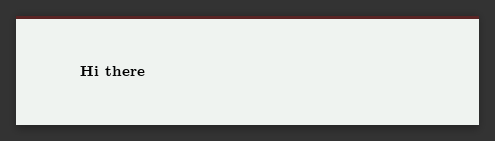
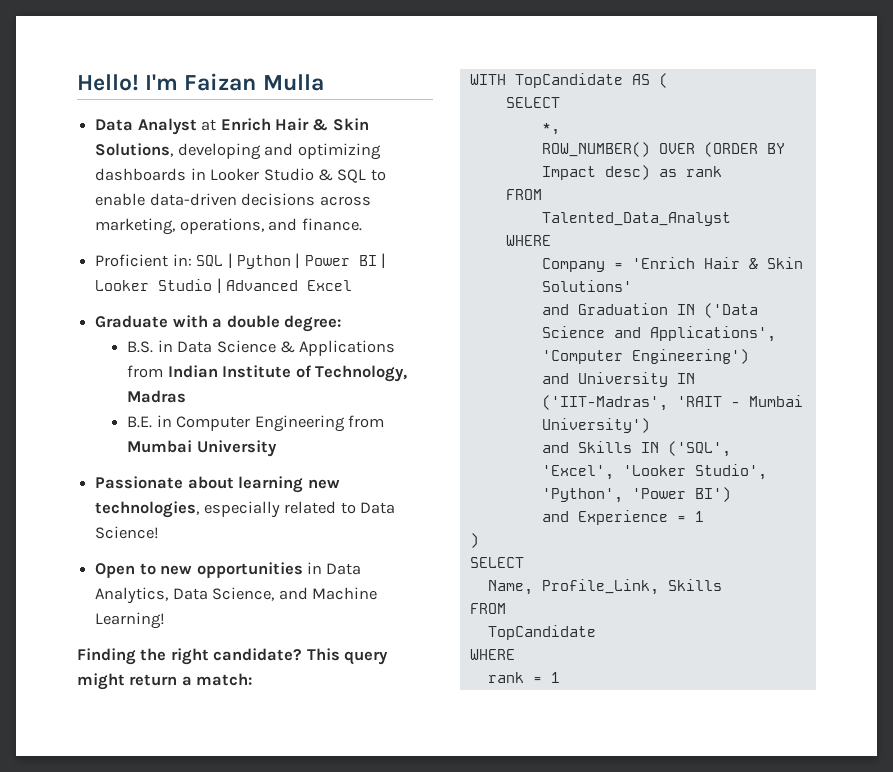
[80,66,145,76] Hi there -> [77,73,324,91] [95,118,369,135] [95,143,381,160] [95,168,386,183] [95,193,371,206] [95,218,362,235] [95,253,387,269] [95,278,353,294] [95,315,341,332] [127,340,396,356] [127,365,407,382] [127,390,187,403] [127,415,384,432] [127,440,277,457] [95,476,340,493] [95,501,395,518] [95,526,160,539] [95,562,362,578] [95,587,377,604] [95,612,166,629] [77,648,389,665] [77,673,253,690] [469,73,668,88] [505,97,560,108] [541,123,560,135] [541,142,785,157] [541,165,722,180] [505,189,542,200] [541,212,731,226] [505,235,551,246] [541,257,803,272] [541,280,632,292] [541,303,758,318] [541,326,776,342] [541,349,749,364] [541,372,695,387] [541,395,803,411] [541,418,650,433] [541,441,731,457] [541,464,767,480] [541,487,731,503] [541,510,704,525] [469,533,479,548] [469,557,524,568] [487,579,722,595] [469,603,506,614] [487,625,596,640] [469,649,515,660] [487,672,560,683] Hello! I'm Faizan Mulla // Data Analyst at Enrich Hair & Skin Solutions, developing and optimizing dashboards in Looker Studio & SQL to enable data-driven decisions across marketing, operations, and finance. // Proficient in: SQL | Python | Power BI | Looker Studio | Advanced Excel // Graduate with a double degree: // B.S. in Data Science & Applications from Indian Institute of Technology, Madras // B.E. in Computer Engineering from Mumbai University // Passionate about learning new technologies, especially related to Data Science! // Open to new opportunities in Data Analytics, Data Science, and Machine Learning! // Finding the right candidate? This query might return a match: // WITH TopCandidate AS ( // SELECT // *, // ROW_NUMBER() OVER (ORDER BY Impact desc) as rank // FROM // Talented_Data_Analyst // WHERE // Company = 'Enrich Hair & Skin Solutions' // and Graduation IN ('Data Science and Applications', 'Computer Engineering') // and University IN ('IIT-Madras', 'RAIT - Mumbai University') // and Skills IN ('SQL', 'Excel', 'Looker Studio', 'Python', 'Power BI') // and Experience = 1 // ) // SELECT // Name, Profile_Link, Skills // FROM // TopCandidate // WHERE // rank = 1

